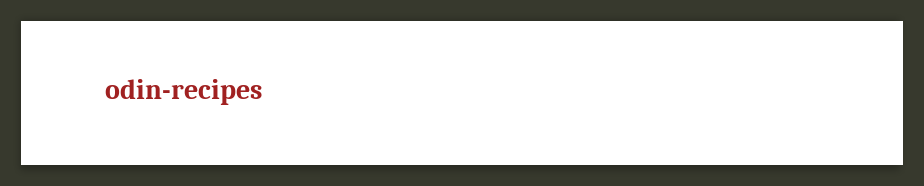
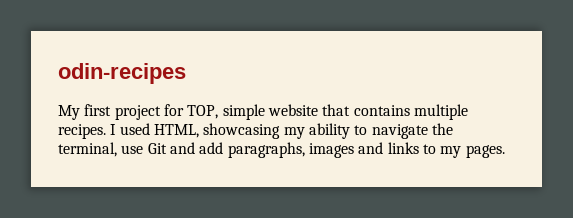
(262, 92) none -> [58,104,468,120] [58,123,453,139] [58,142,505,158] // My first project for TOP, simple website that contains multiple recipes. I used HTML, showcasing my ability to navigate the terminal, use Git and add paragraphs, images and links to my pages.

